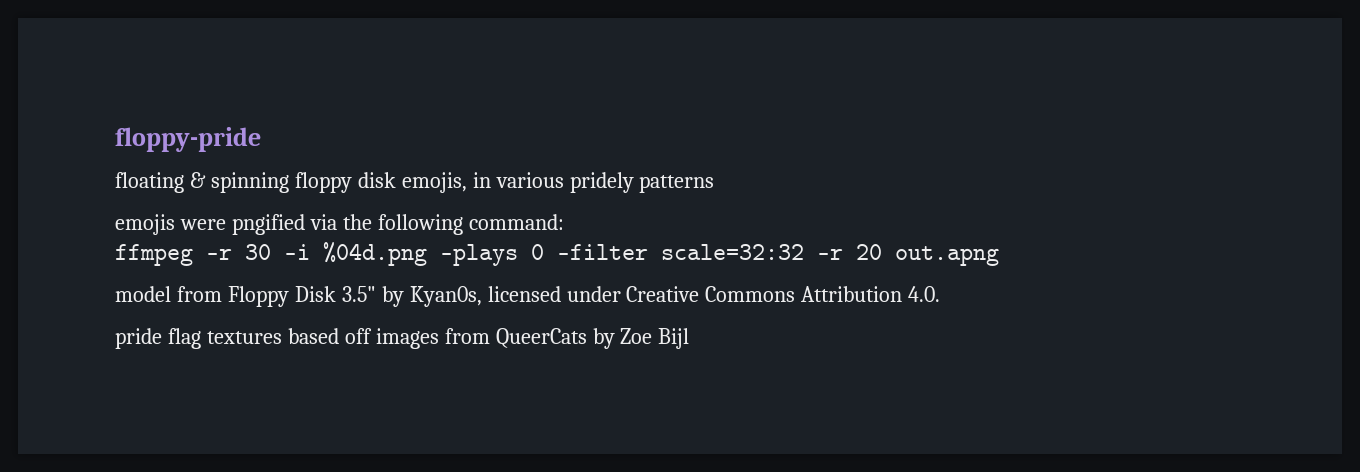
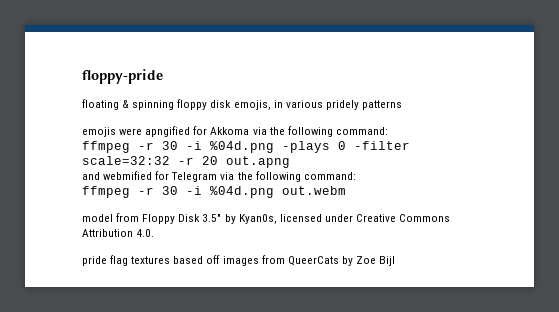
[231,214,305,235] pngified -> [145,126,250,137] apngified for Akkoma
(999, 256) none -> [82,171,356,182] [82,186,346,198] // and webmified for Telegram via the following command: // ffmpeg -r 30 -i %04d.png out.webm

